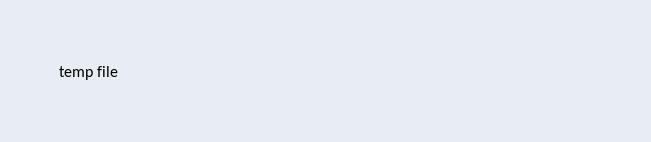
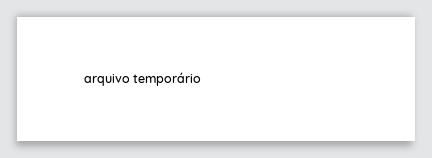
[59,66,119,80] temp file -> [84,72,202,86] arquivo temporário

